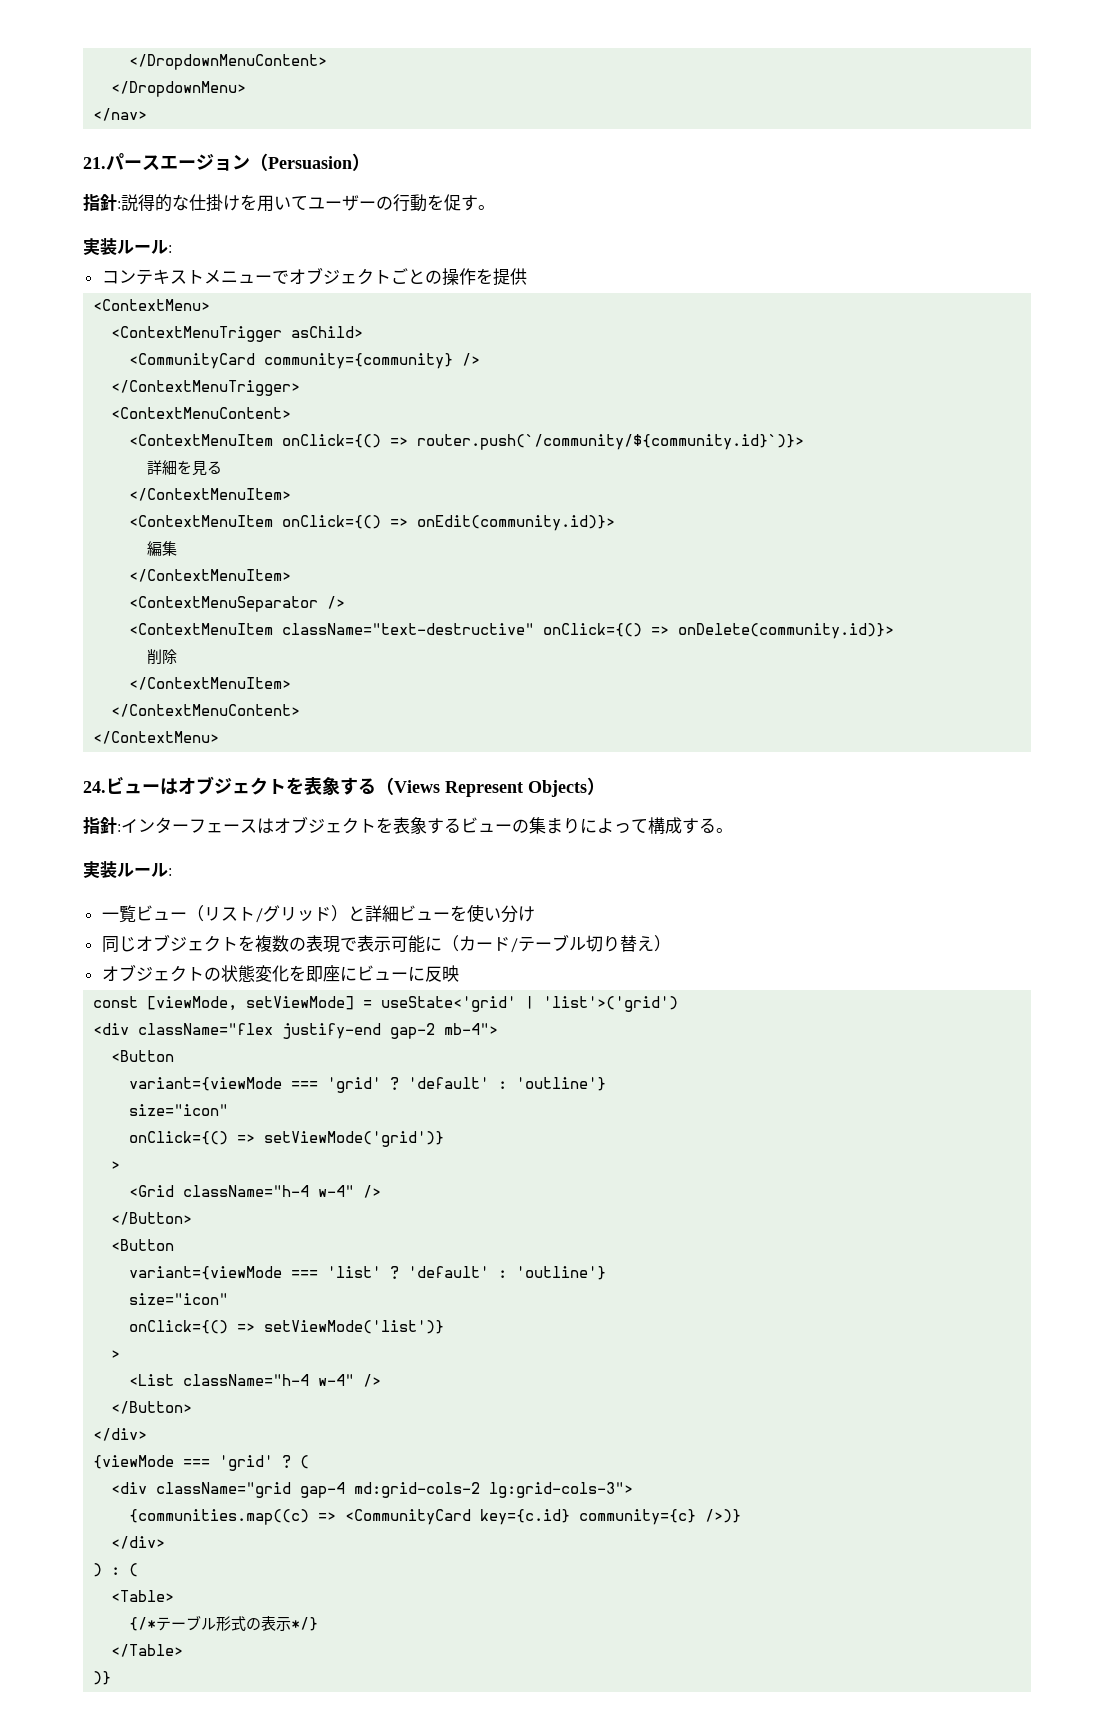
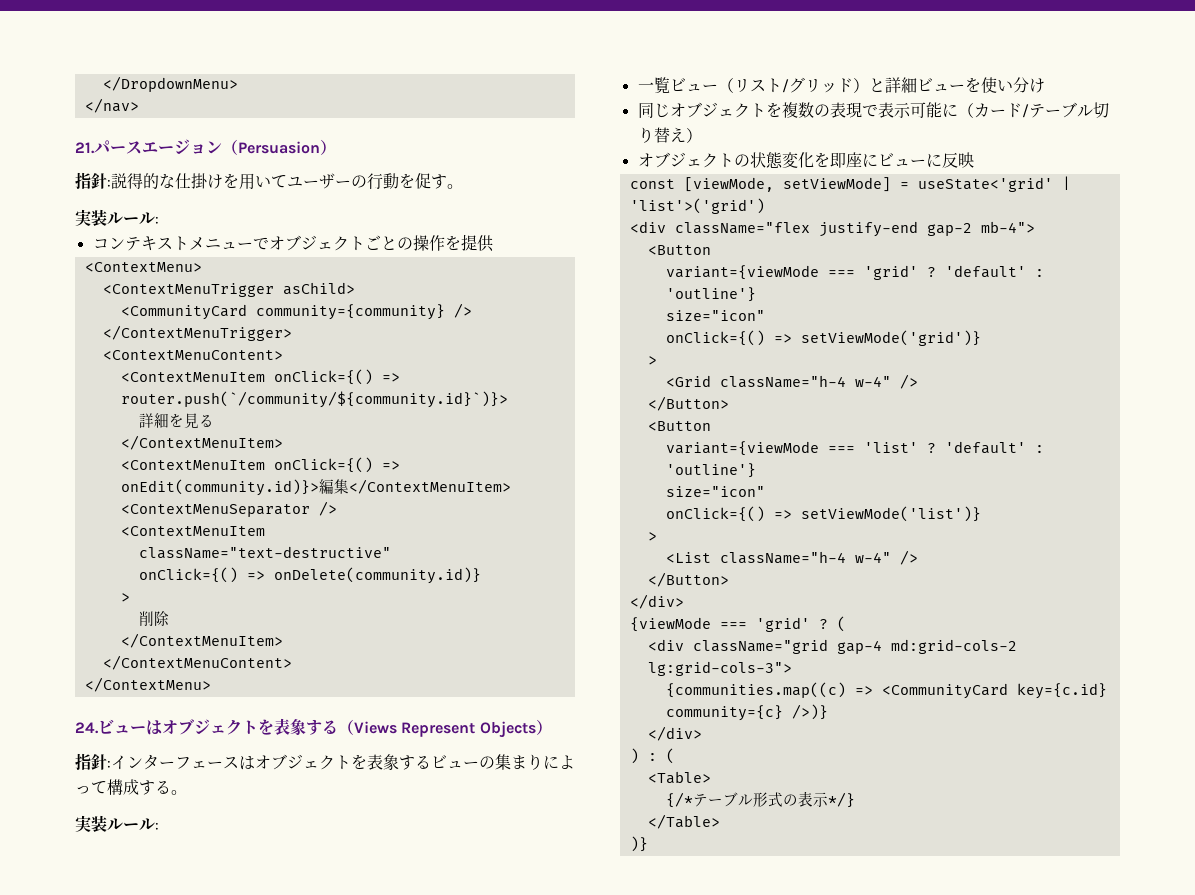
[129,54,328,70] </DropdownMenuContent> // -> (102, 84) none
(616, 523) // -> (319, 487) none
(178, 548) // -> (349, 486) none
(274, 629) none -> (265, 531) //
[543,623,895,639] onClick={() => onDelete(community.id)}> -> [138,567,481,584] [120,593,130,602] // onClick={() => onDelete(community.id)} // >

